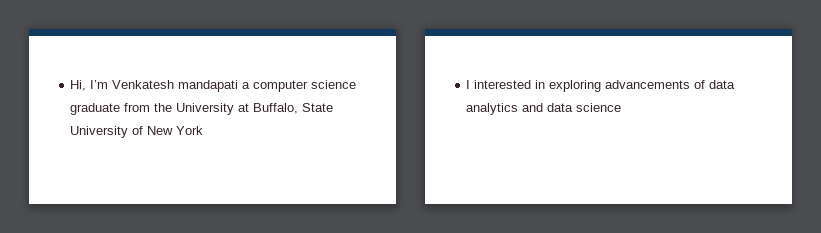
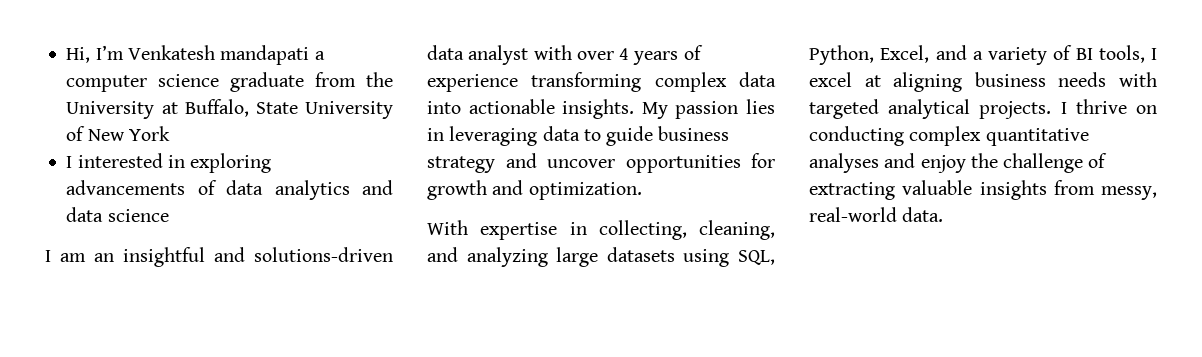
(622, 107) none -> [45,247,393,267] [427,45,703,65] [427,72,776,92] [427,99,775,119] [427,126,730,146] [427,153,775,173] [427,180,642,200] [427,220,775,240] [427,247,775,267] [809,45,1157,65] [809,72,1157,92] [809,99,1157,119] [809,126,1089,146] [809,153,1108,173] [809,180,1157,200] [809,207,944,222] // I am an insightful and solutions-driven data analyst with over 4 years of experience transforming complex data into actionable insights. My passion lies in leveraging data to guide business strategy and uncover opportunities for growth and optimization. // With expertise in collecting, cleaning, and analyzing large datasets using SQL, Python, Excel, and a variety of BI tools, I excel at aligning business needs with targeted analytical projects. I thrive on conducting complex quantitative analyses and enjoy the challenge of extracting valuable insights from messy, real-world data.

